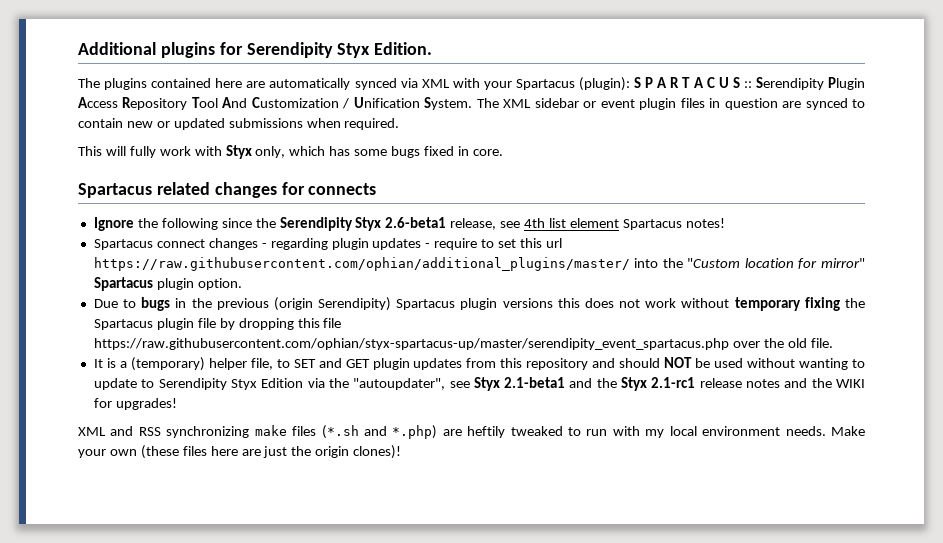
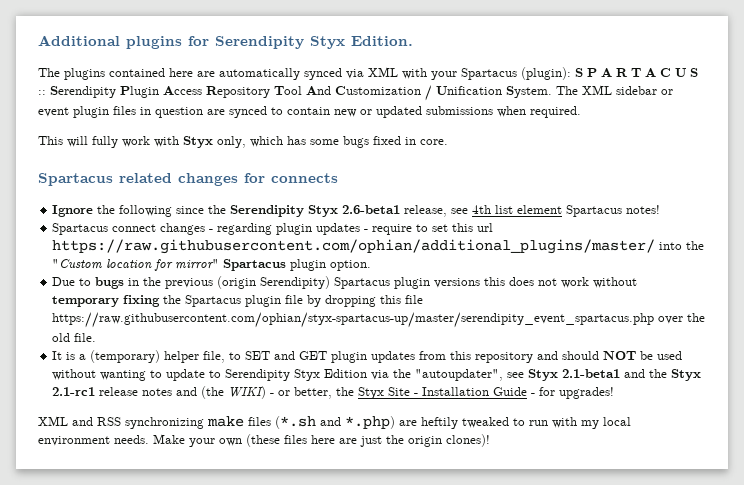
[811,378,865,388] the WIKI -> [201,386,536,399] (the WIKI) - or better, the Styx Site - Installation Guide -

